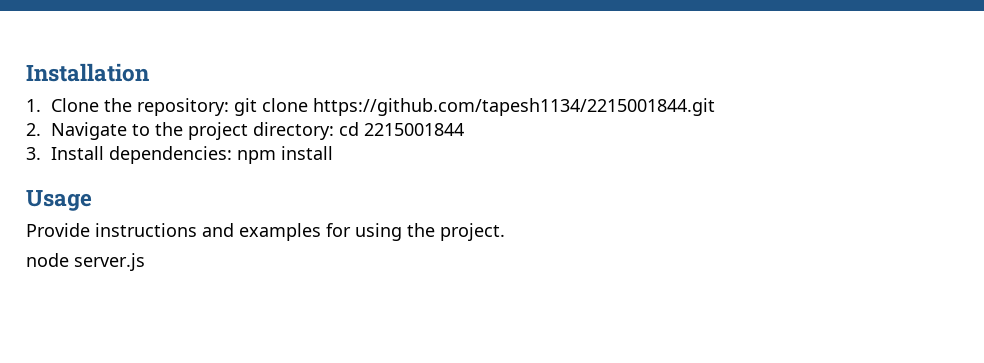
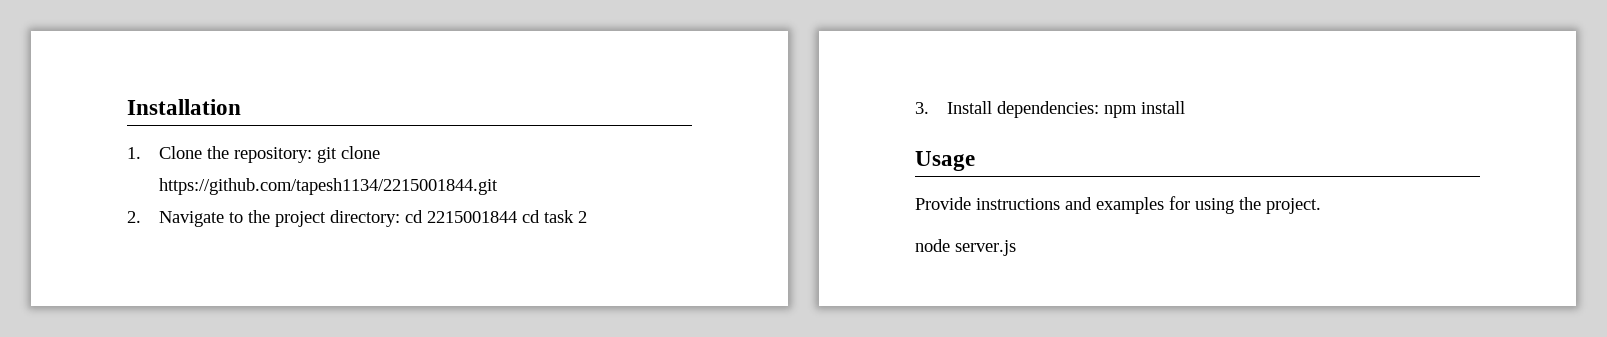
(464, 129) none -> [522,210,588,223] cd task 2

